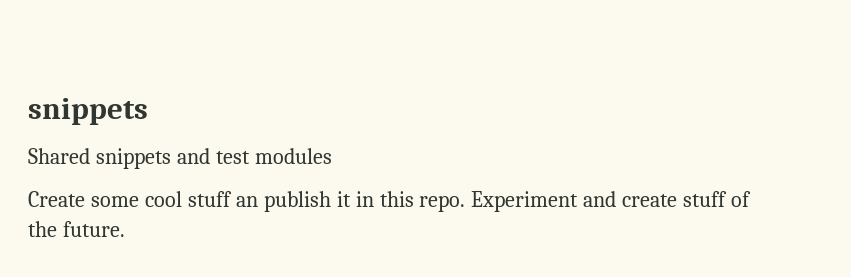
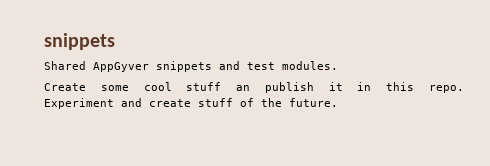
(90, 156) none -> [93,62,149,72] AppGyver
[254,148,332,164] modules -> [282,61,338,70] modules.

